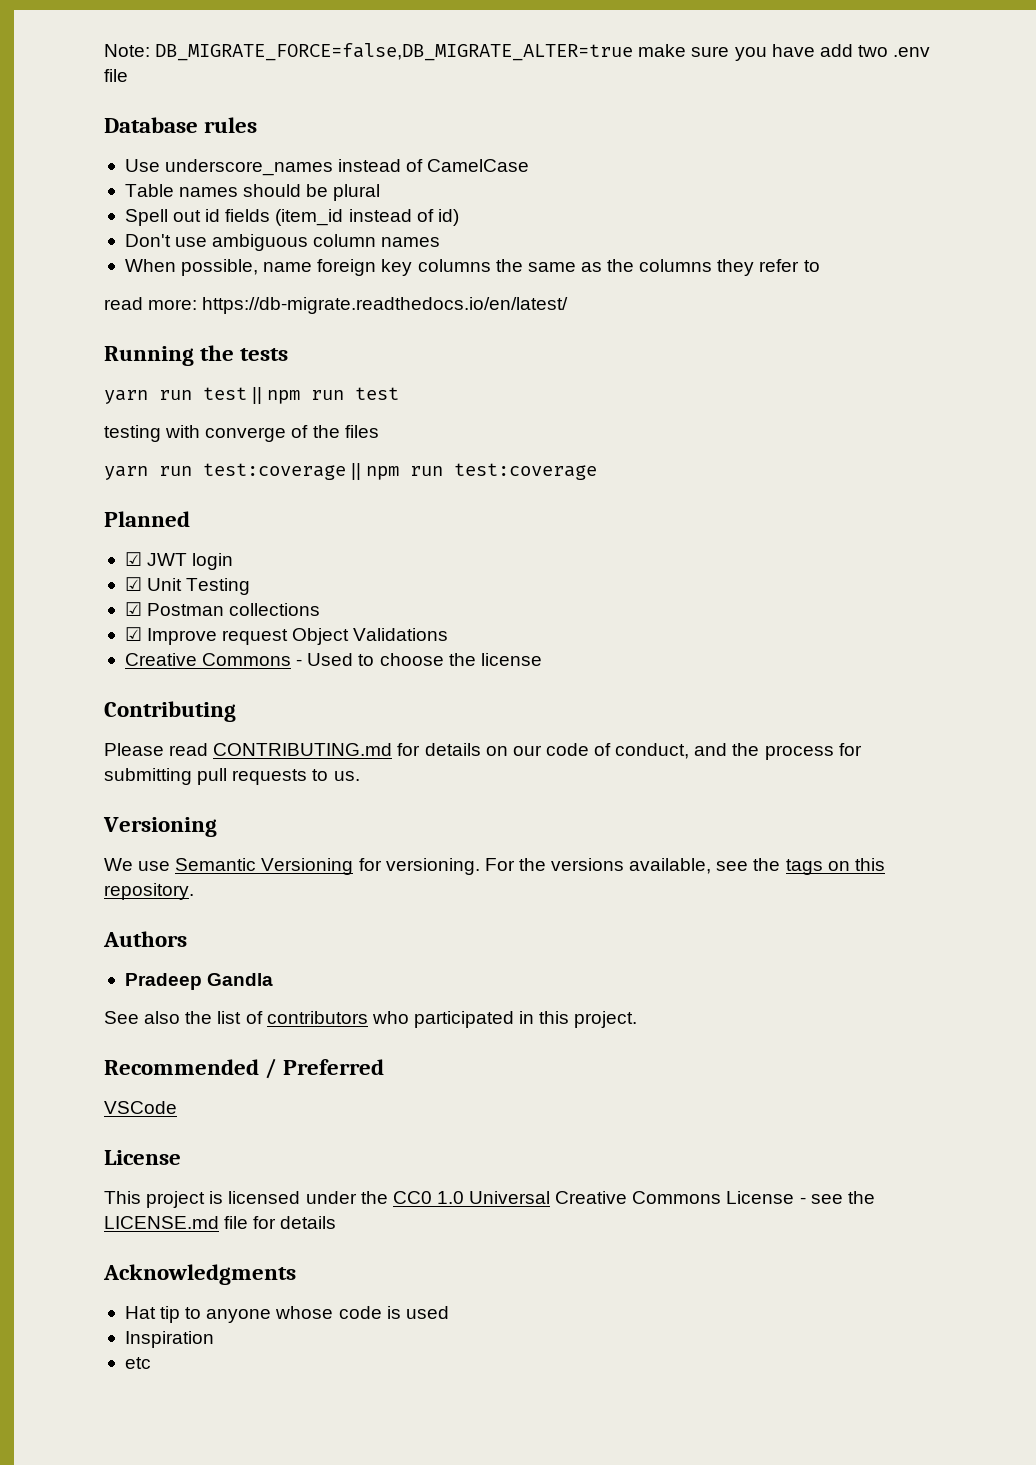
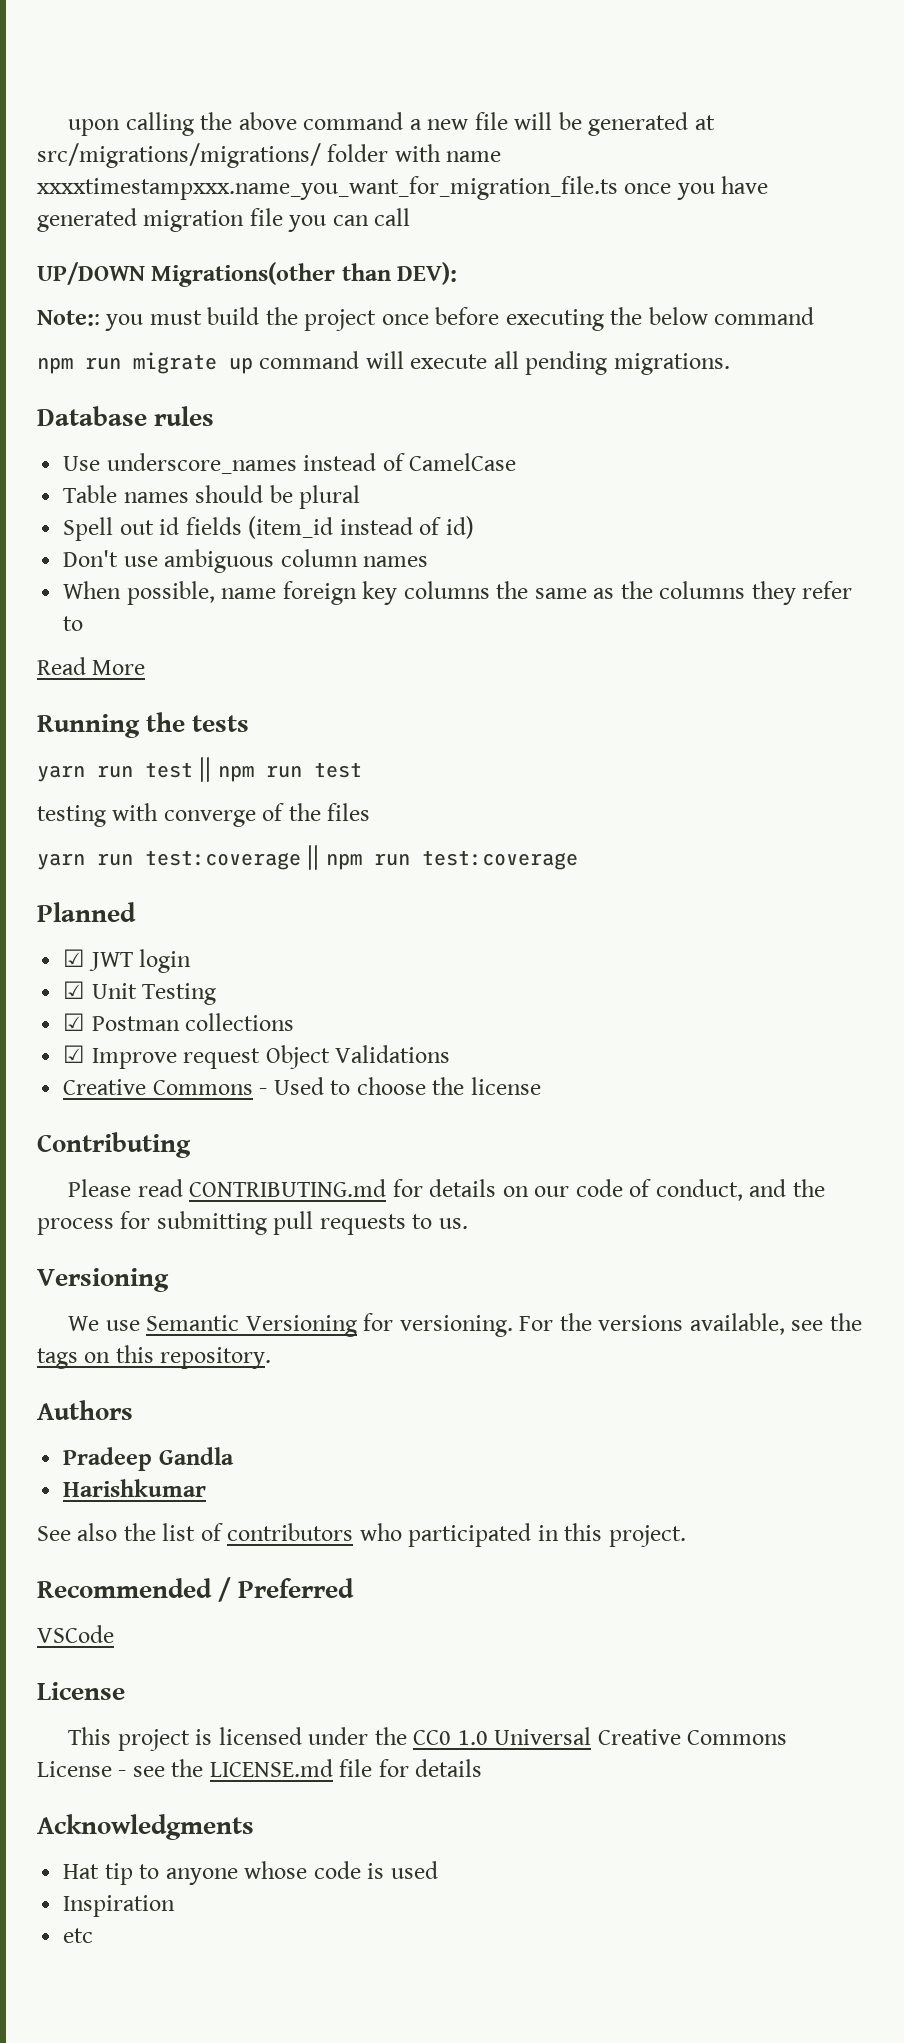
[104,43,931,61] [104,69,128,82] Note: DB_MIGRATE_FORCE=false,DB_MIGRATE_ALTER=true make sure you have add two .env file -> [68,112,715,136] [37,143,502,168] [37,176,769,200] [37,208,411,232] [37,262,458,287] [37,307,815,331] [37,351,730,375] upon calling the above command a new file will be generated at src/migrations/migrations/ folder with name xxxxtimestampxxx.name_you_want_for_migration_file.ts once you have generated migration file you can call // UP/DOWN Migrations(other than DEV): // Note:: you must build the project once before executing the below command // npm run migrate up command will execute all pending migrations.
[104,297,569,314] read more: https://db-migrate.readthedocs.io/en/latest/ -> [37,657,146,675] Read More
(274, 979) none -> [63,1479,207,1497] // Harishkumar

